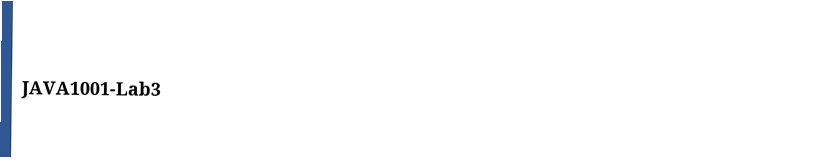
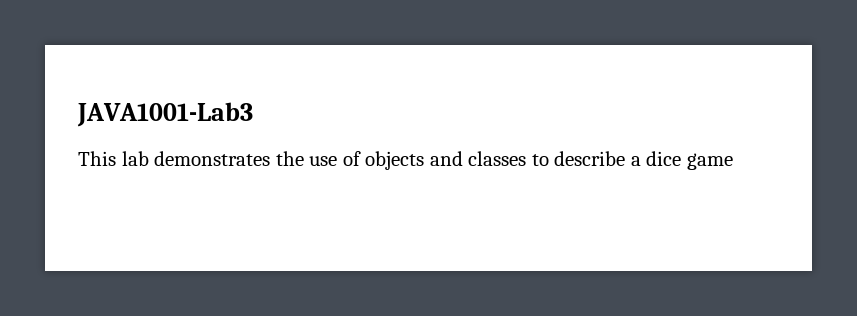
(162, 90) none -> [78,151,733,170] // This lab demonstrates the use of objects and classes to describe a dice game

